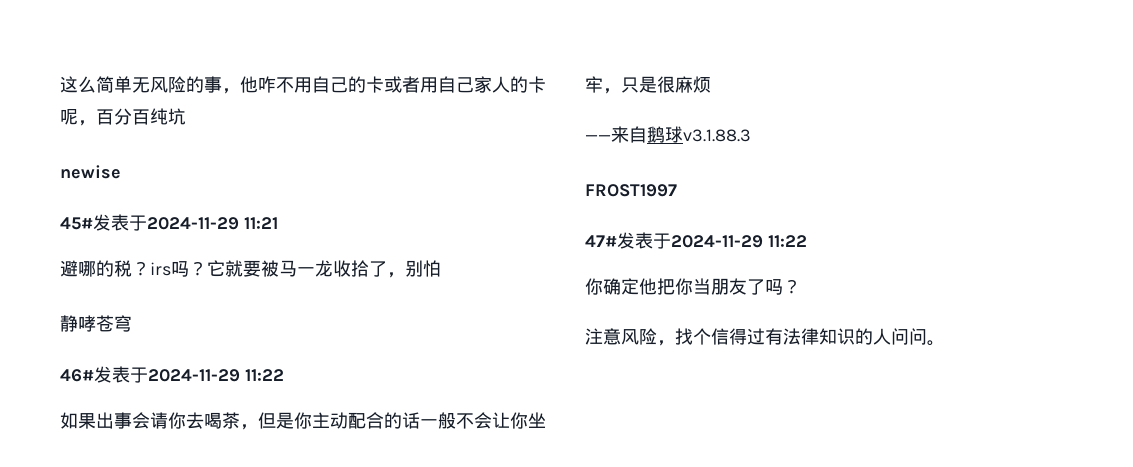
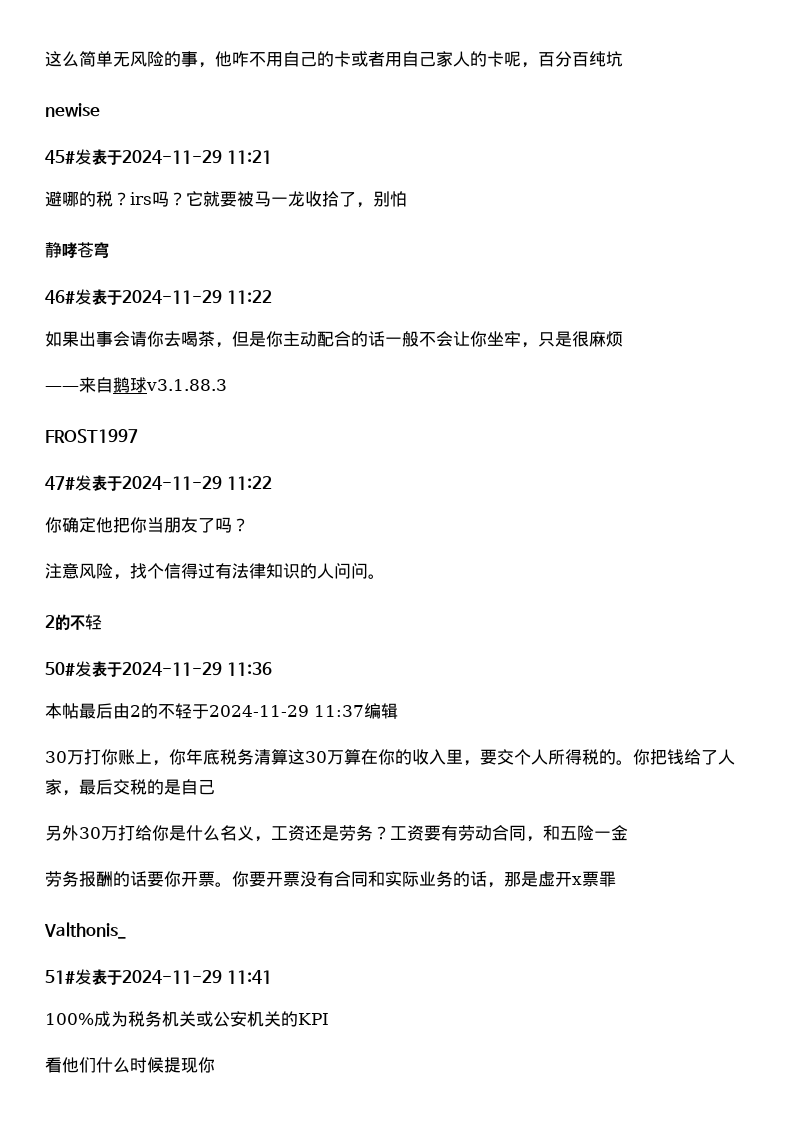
(945, 343) none -> [45,614,102,631] [45,661,272,677] [45,703,398,719] [45,748,735,766] [45,779,215,796] [45,825,628,842] [45,871,616,888] [44,922,126,939] [45,969,272,985] [45,1011,329,1027] [45,1057,215,1073] // 2的不轻 // 50#发表于2024-11-29 11:36 // 本帖最后由2的不轻于2024-11-29 11:37编辑 // 30万打你账上，你年底税务清算这30万算在你的收入里，要交个人所得税的。你把钱给了人家，最后交税的是自己 // 另外30万打给你是什么名义，工资还是劳务？工资要有劳动合同，和五险一金 // 劳务报酬的话要你开票。你要开票没有合同和实际业务的话，那是虚开x票罪 // Valthonis_ // 51#发表于2024-11-29 11:41 // 100%成为税务机关或公安机关的KPI // 看他们什么时候提现你

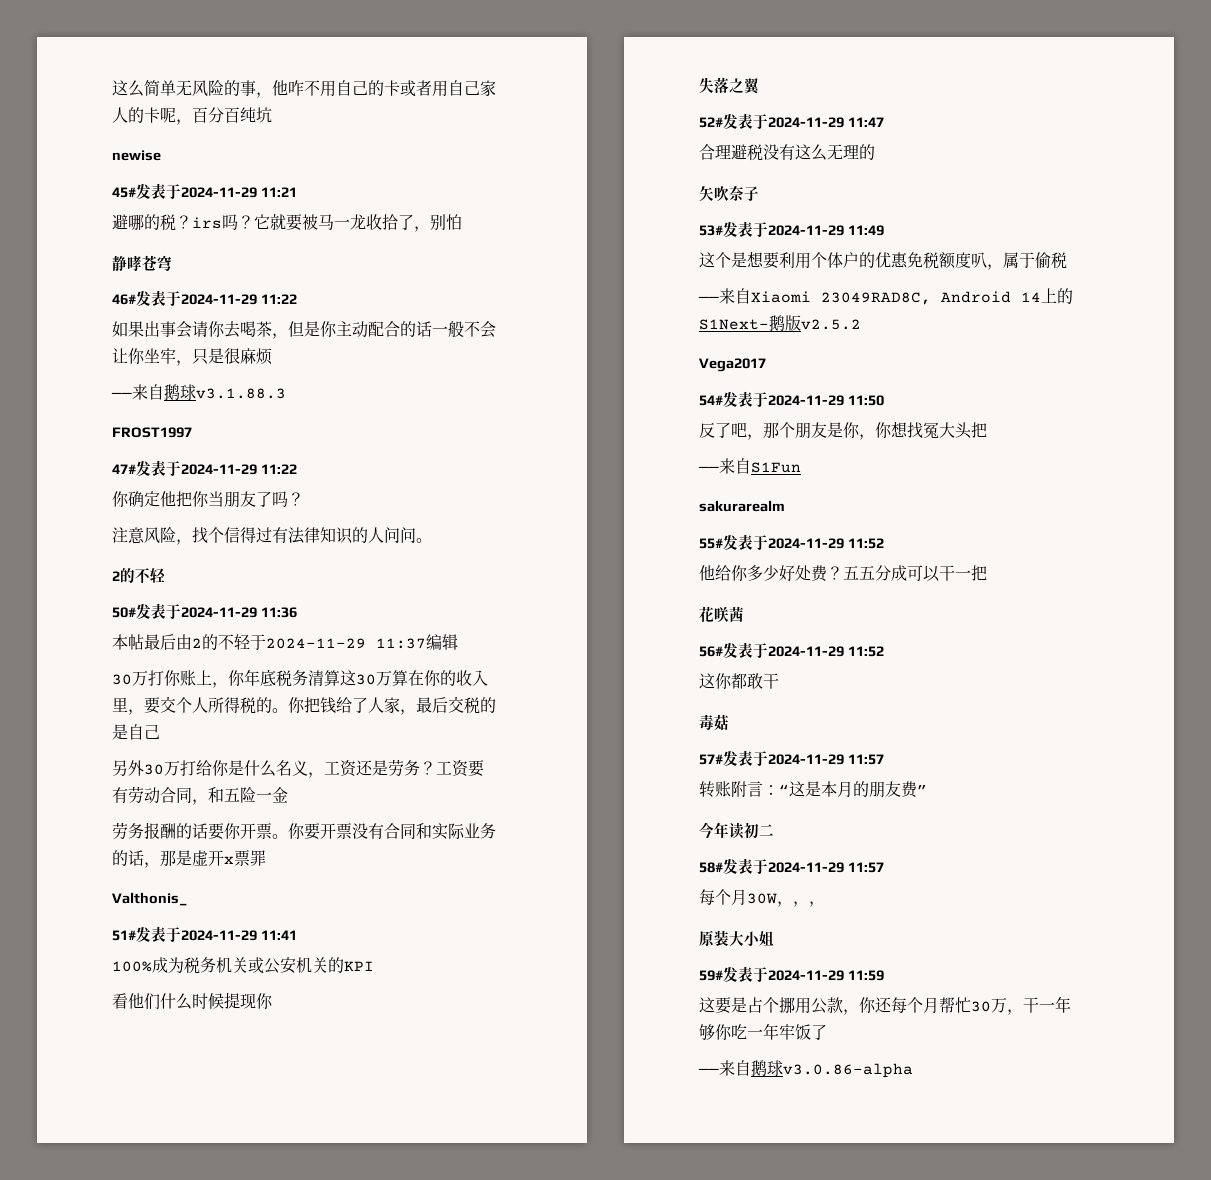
(215, 1065) none -> [699,77,761,94] [699,113,884,130] [699,144,875,161] [699,185,759,202] [699,221,884,238] [699,251,1067,270] [698,288,1073,305] [699,315,861,331] [699,358,766,372] [699,391,884,408] [699,421,987,440] [698,458,801,474] [699,500,785,512] [699,534,884,551] [699,565,987,582] [699,606,744,623] [699,642,884,659] [699,673,779,689] [699,714,729,731] [699,750,884,767] [699,781,927,798] [699,822,774,839] [699,858,884,875] [699,889,825,907] [699,930,774,947] [699,966,884,983] [699,996,1071,1015] [699,1023,827,1041] [698,1060,913,1078] // 失落之翼 // 52#发表于2024-11-29 11:47 // 合理避税没有这么无理的 // 矢吹奈子 // 53#发表于2024-11-29 11:49 // 这个是想要利用个体户的优惠免税额度叭，属于偷税 // ——来自Xiaomi 23049RAD8C, Android 14上的S1Next-鹅版v2.5.2 // Vega2017 // 54#发表于2024-11-29 11:50 // 反了吧，那个朋友是你，你想找冤大头把 // ——来自S1Fun // sakurarealm // 55#发表于2024-11-29 11:52 // 他给你多少好处费？五五分成可以干一把 // 花咲茜 // 56#发表于2024-11-29 11:52 // 这你都敢干 // 毒菇 // 57#发表于2024-11-29 11:57 // 转账附言：“这是本月的朋友费” // 今年读初二 // 58#发表于2024-11-29 11:57 // 每个月30W，，， // 原装大小姐 // 59#发表于2024-11-29 11:59 // 这要是占个挪用公款，你还每个月帮忙30万，干一年够你吃一年牢饭了 // ——来自鹅球v3.0.86-alpha

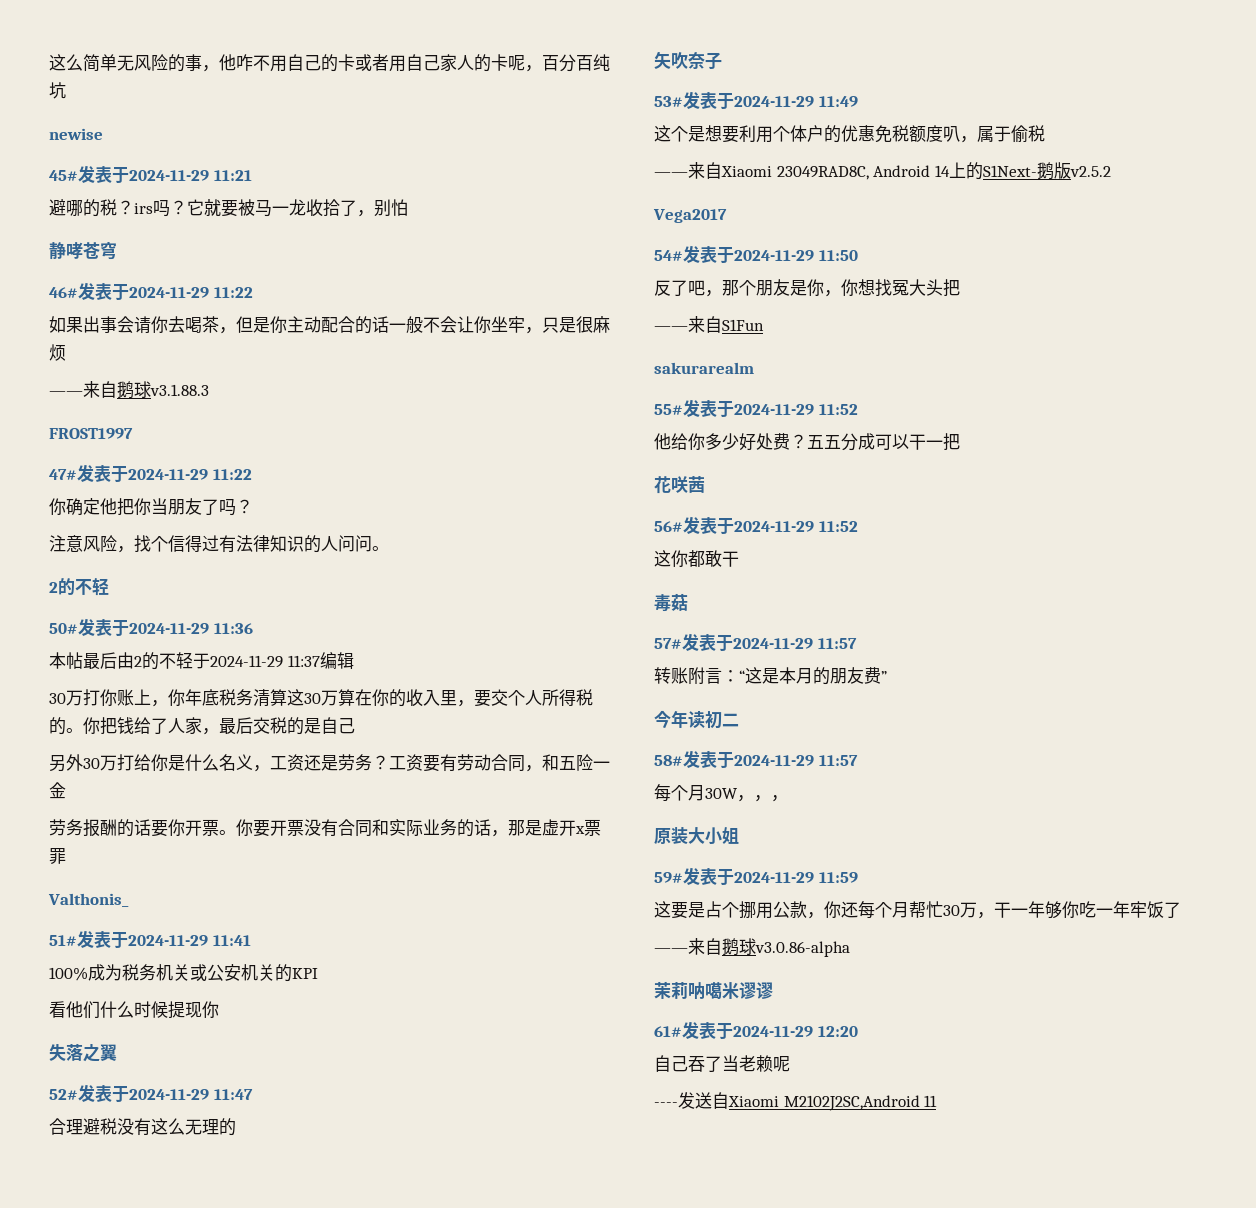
(913, 1070) none -> [654,981,773,1000] [654,1021,858,1039] [654,1055,790,1072] [654,1092,938,1111] // 茉莉呐噶米谬谬 // 61#发表于2024-11-29 12:20 // 自己吞了当老赖呢 // ----发送自Xiaomi M2102J2SC,Android 11

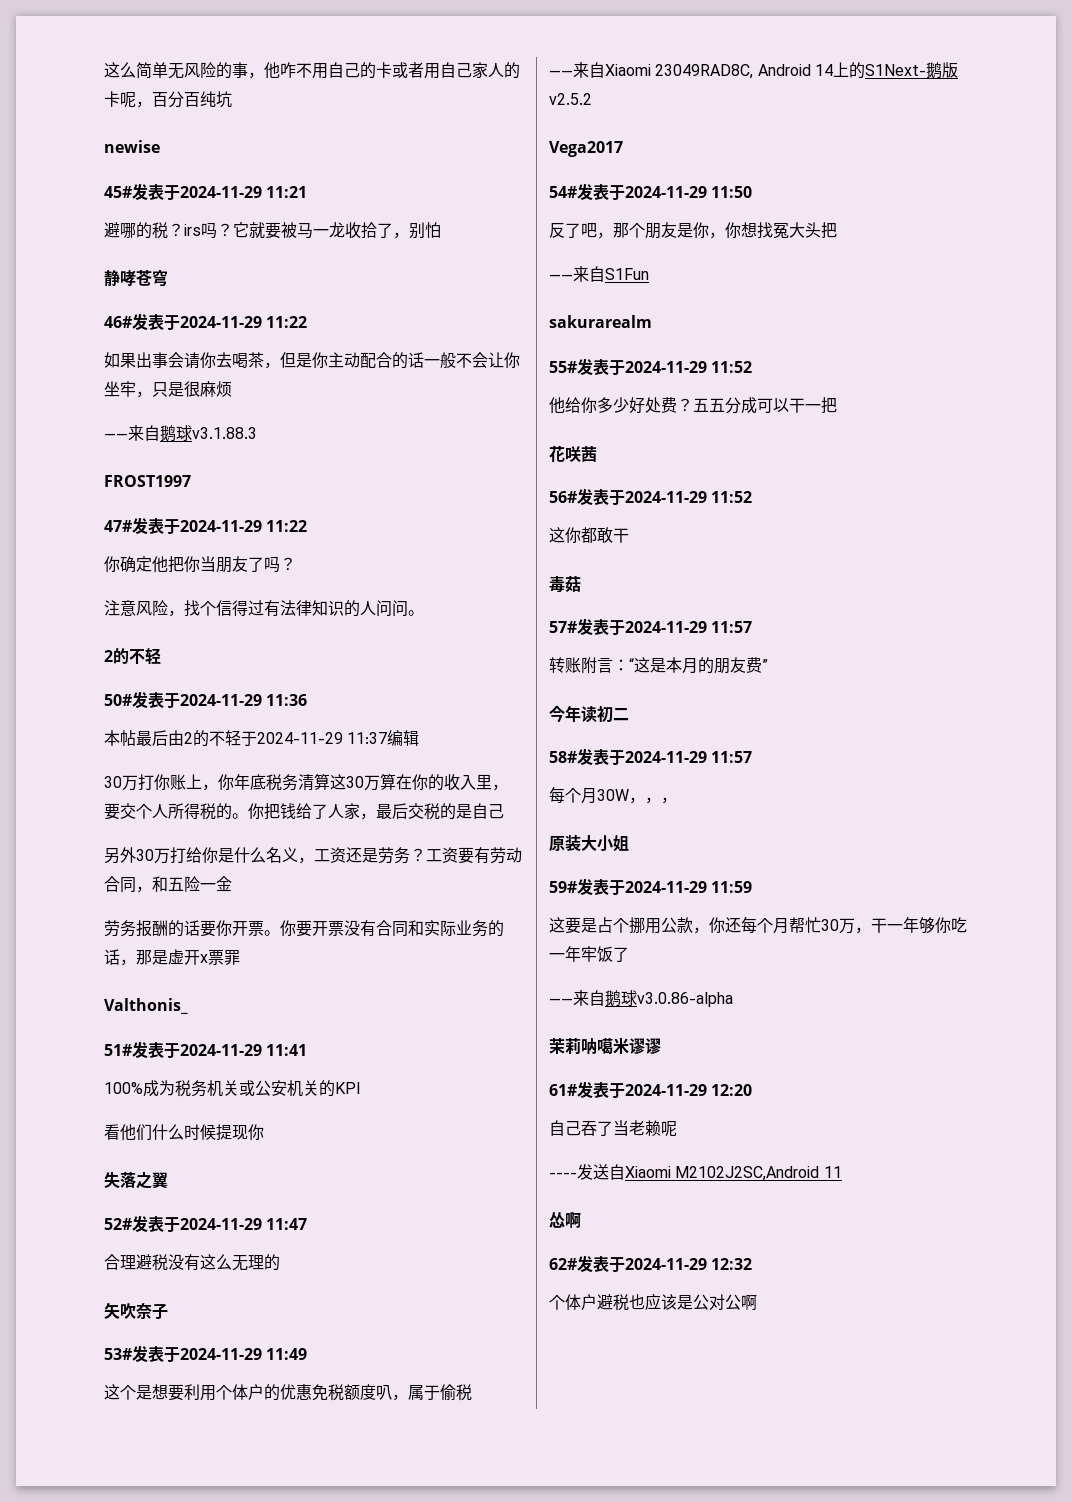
(938, 1101) none -> [549,1212,581,1228] [549,1255,753,1273] [549,1293,757,1311] // 怂啊 // 62#发表于2024-11-29 12:32 // 个体户避税也应该是公对公啊

